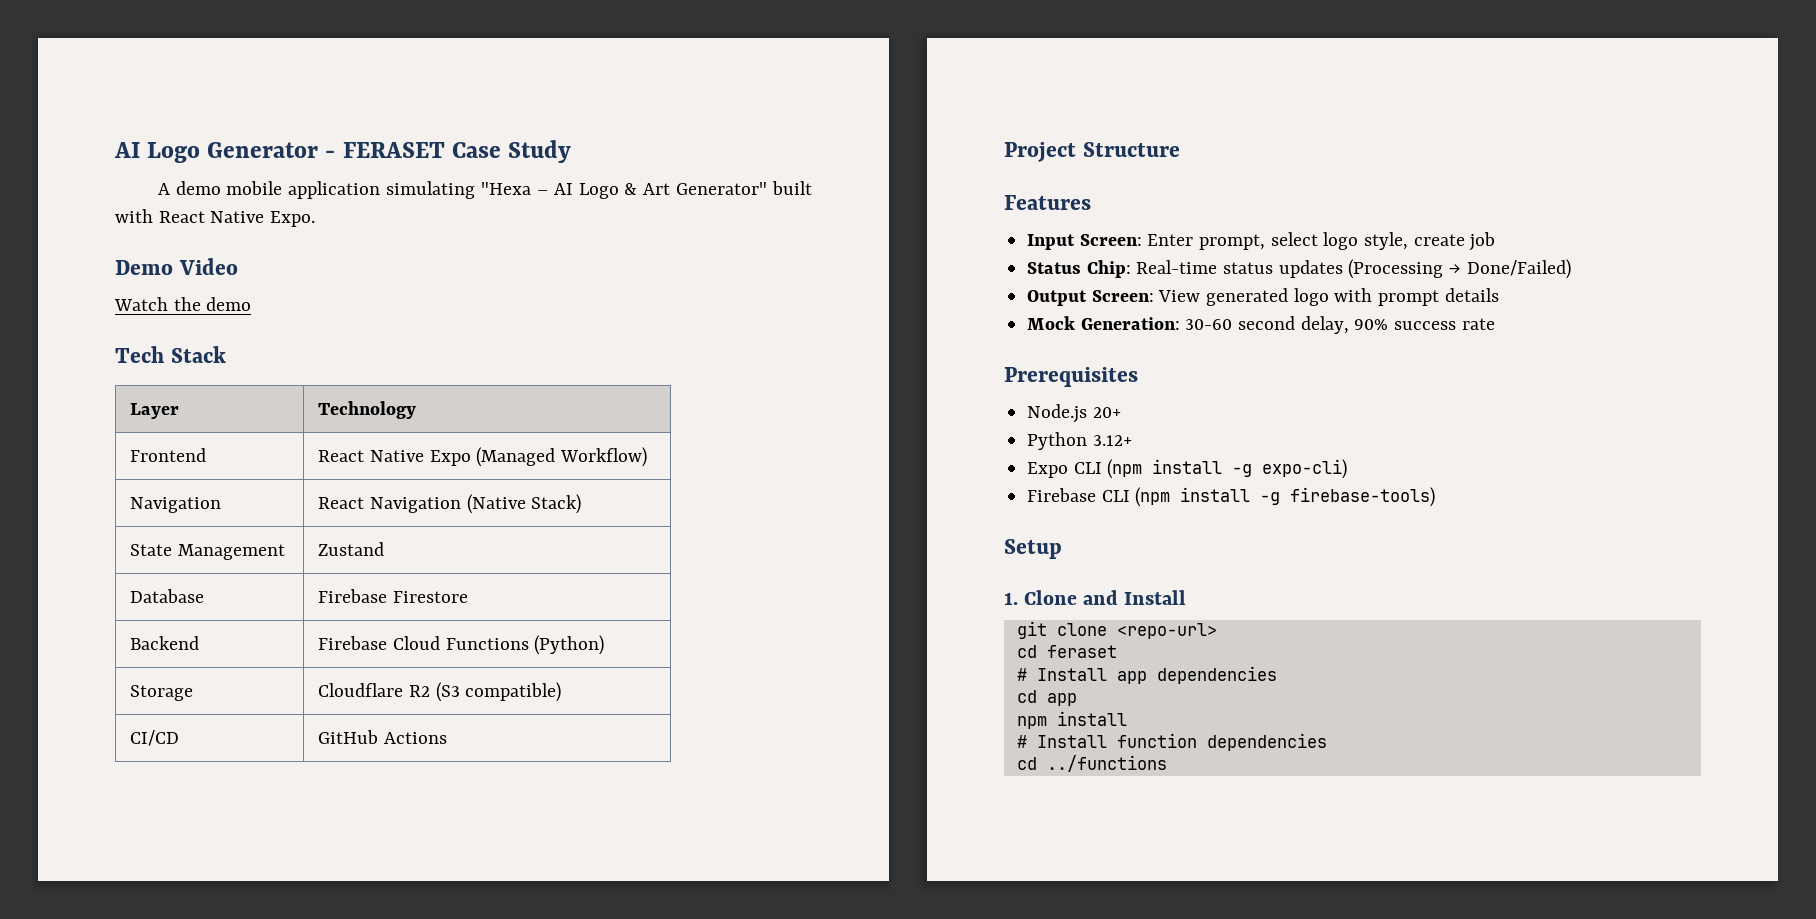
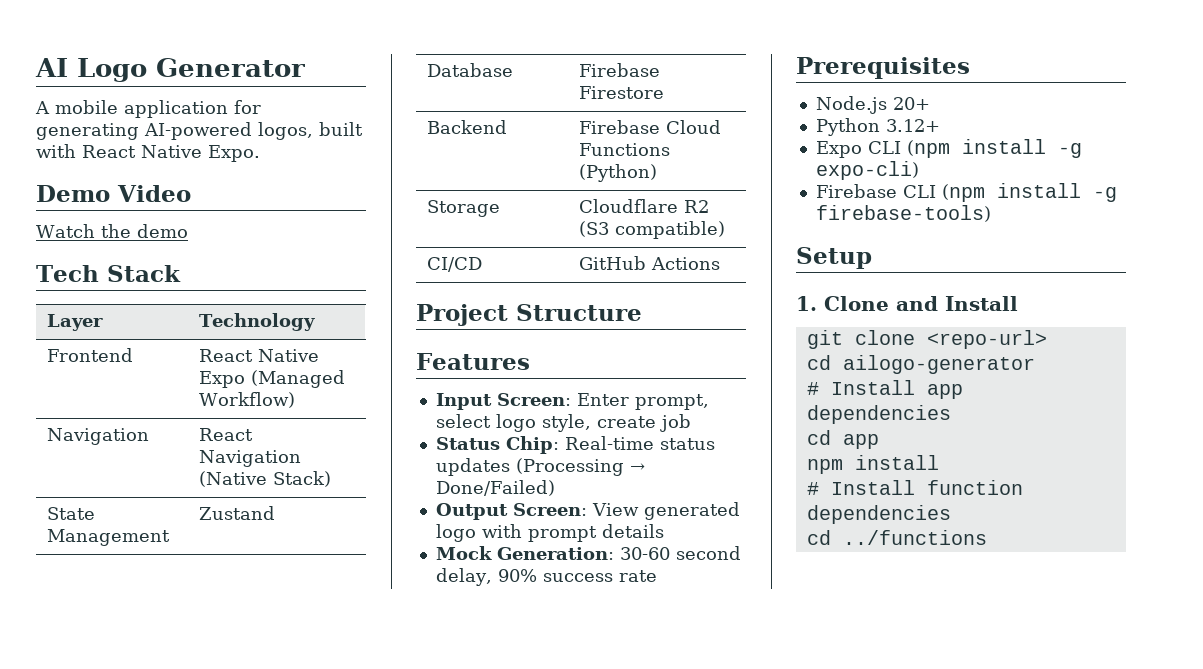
[325,140,571,163] - FERASET Case Study -> (305, 67) none
[175,181,221,195] demo -> (50, 107) none
[386,181,768,199] simulating "Hexa – AI Logo & Art Generator" -> [234,100,261,114] [36,122,313,140] for generating AI-powered logos,
[1046,645,1117,658] feraset -> [842,355,1035,374] ailogo-generator

